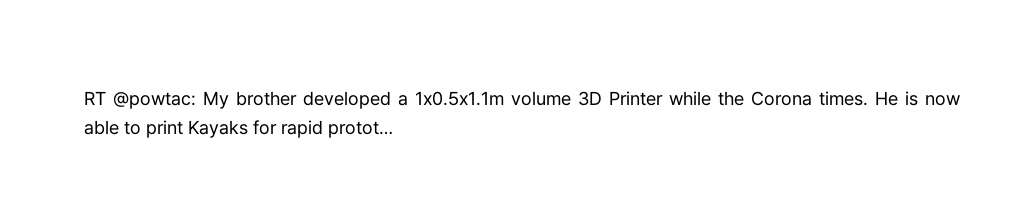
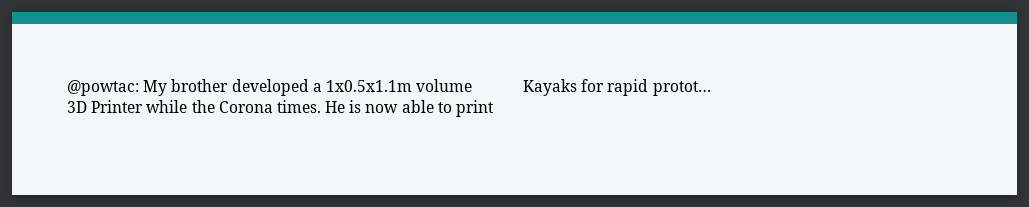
[84,91,106,105] RT -> (67, 88) none

